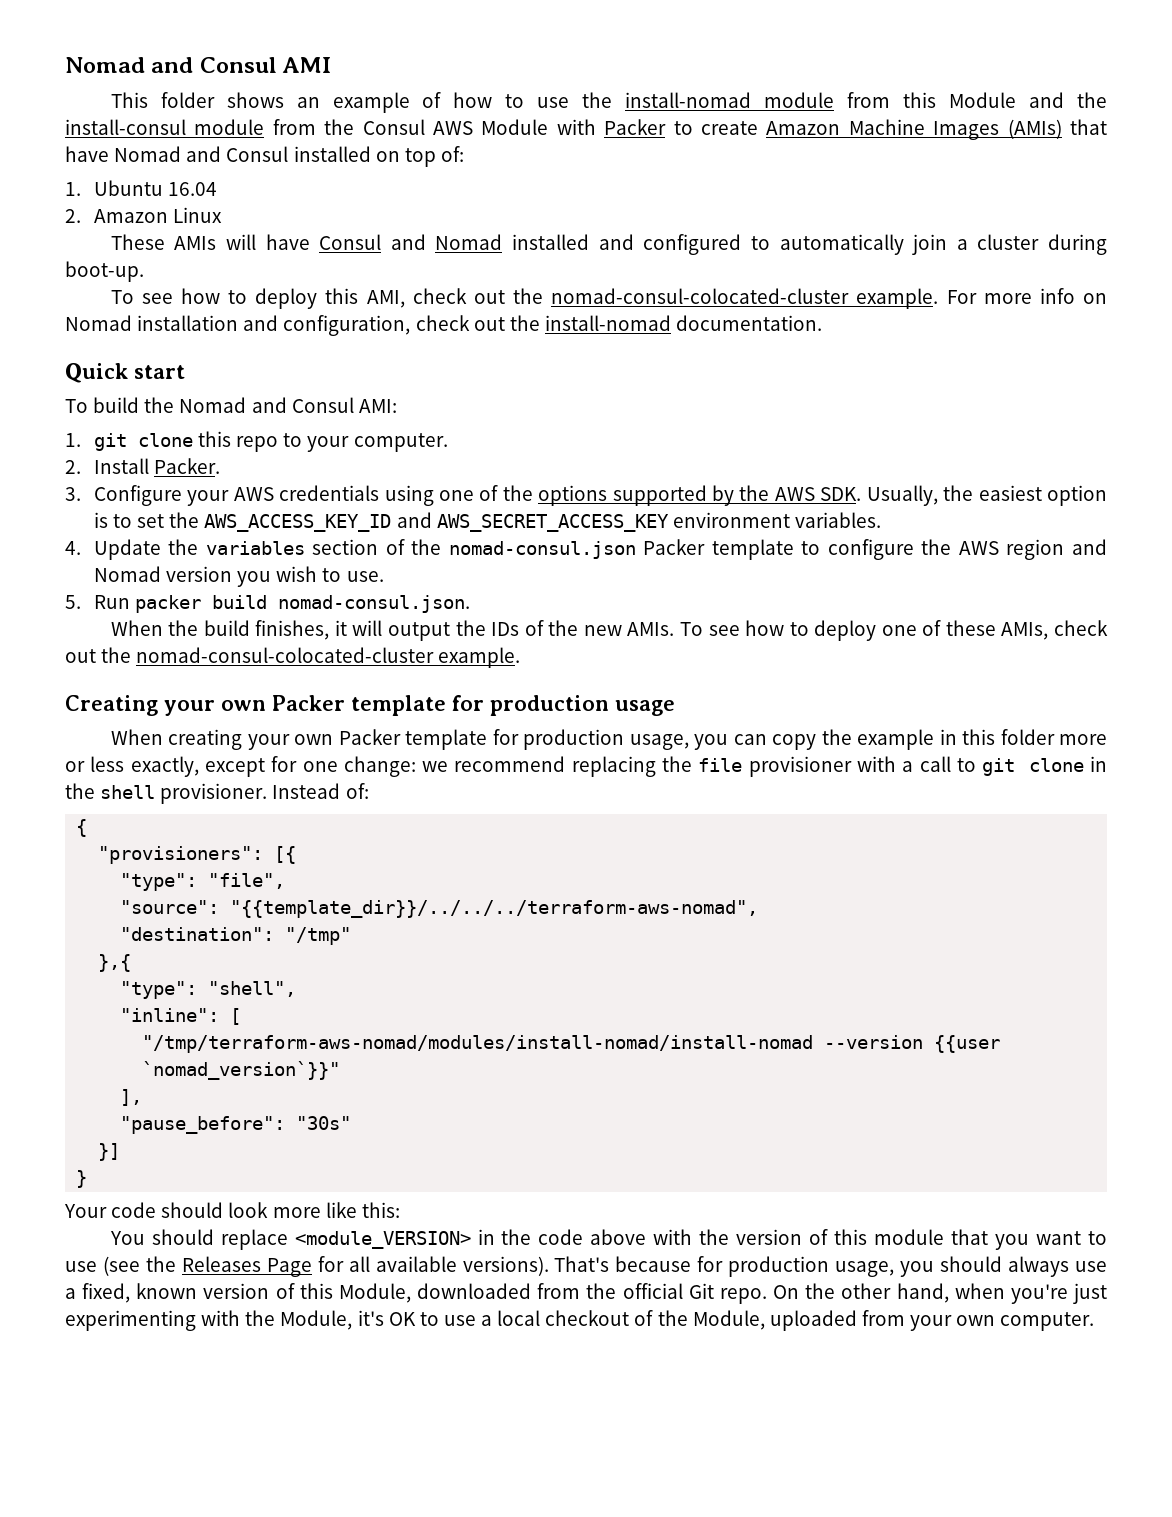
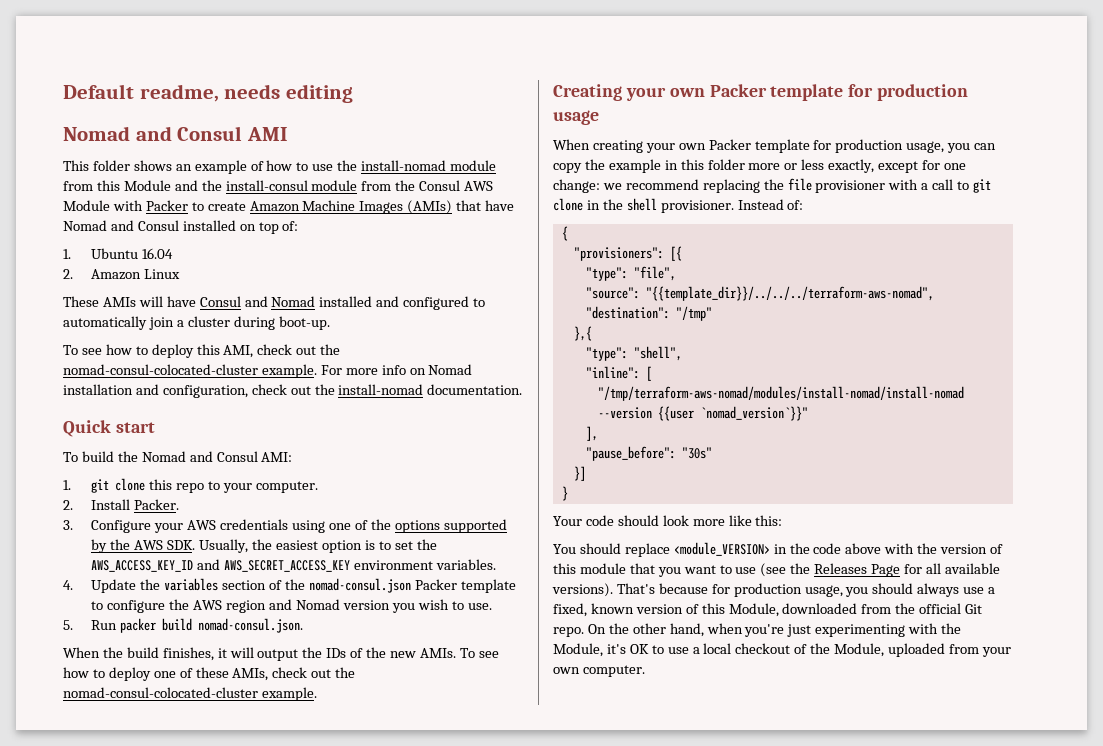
(65, 65) none -> [63,84,353,103] Default readme, needs editing //

